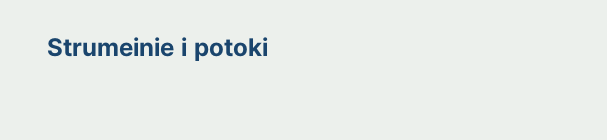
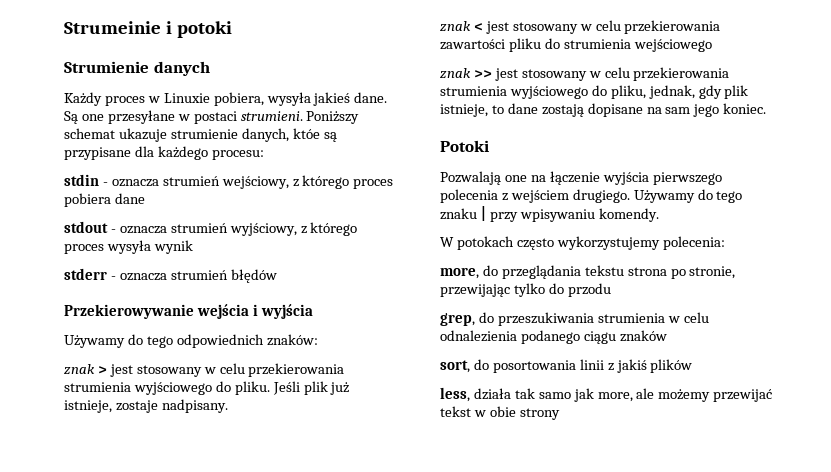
(268, 49) none -> [64,61,210,76] [64,92,388,106] [64,110,360,124] [64,128,337,142] [64,146,264,160] [64,174,394,189] [64,193,145,207] [64,221,358,236] [64,240,193,254] [64,268,277,283] [64,304,313,319] [64,334,318,348] [64,363,345,377] [64,381,350,395] [64,399,228,413] [440,20,721,34] [440,38,712,52] [440,67,730,81] [440,85,749,99] [440,103,767,117] [440,140,489,152] [440,171,722,185] [440,189,743,203] [440,206,659,222] [440,236,725,250] [440,265,736,279] [440,283,611,297] [440,312,709,326] [440,330,667,344] [440,359,693,373] [440,387,773,402] [440,406,560,420] // Strumienie danych // Każdy proces w Linuxie pobiera, wysyła jakieś dane. Są one przesyłane w postaci strumieni. Poniższy schemat ukazuje strumienie danych, któe są przypisane dla każdego procesu: // stdin - oznacza strumień wejściowy, z którego proces pobiera dane // stdout - oznacza strumień wyjściowy, z którego proces wysyła wynik // stderr - oznacza strumień błędów // Przekierowywanie wejścia i wyjścia // Używamy do tego odpowiednich znaków: // znak > jest stosowany w celu przekierowania strumienia wyjściowego do pliku. Jeśli plik już istnieje, zostaje nadpisany. // znak < jest stosowany w celu przekierowania zawartości pliku do strumienia wejściowego // znak >> jest stosowany w celu przekierowania strumienia wyjściowego do pliku, jednak, gdy plik istnieje, to dane zostają dopisane na sam jego koniec. // Potoki // Pozwalają one na łączenie wyjścia pierwszego polecenia z wejściem drugiego. Używamy do tego znaku | przy wpisywaniu komendy. // W potokach często wykorzystujemy polecenia: // more, do przeglądania tekstu strona po stronie, przewijając tylko do przodu // grep, do przeszukiwania strumienia w celu odnalezienia podanego ciągu znaków // sort, do posortowania linii z jakiś plików // less, działa tak samo jak more, ale możemy przewijać tekst w obie strony

